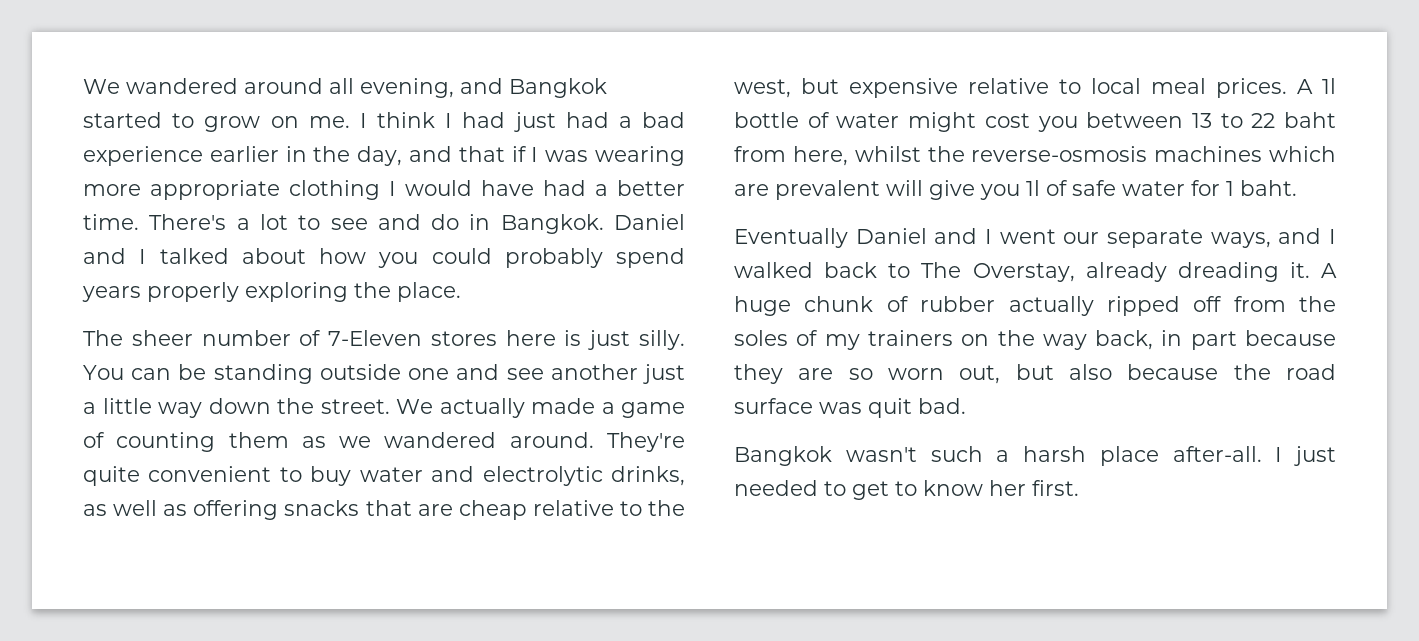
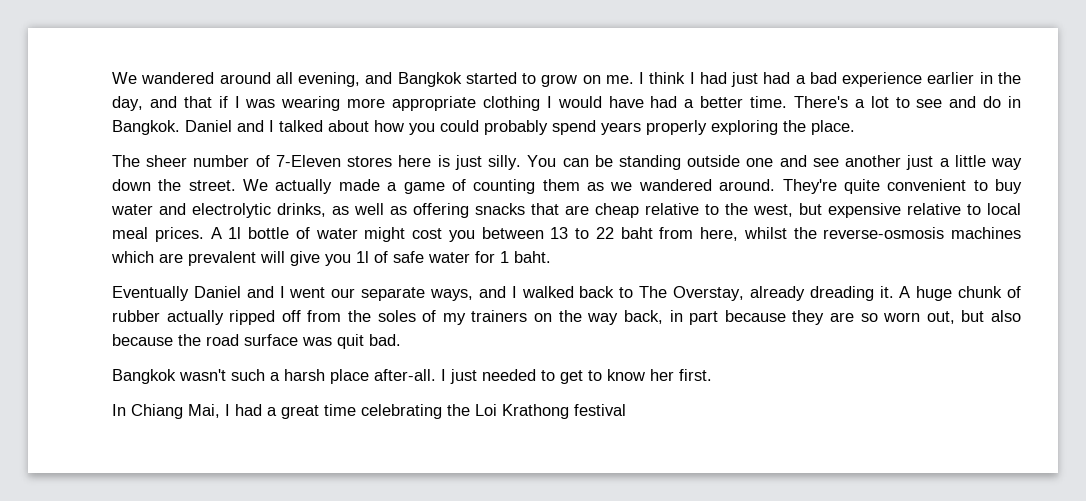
(1079, 488) none -> [112,404,626,419] // In Chiang Mai, I had a great time celebrating the Loi Krathong festival

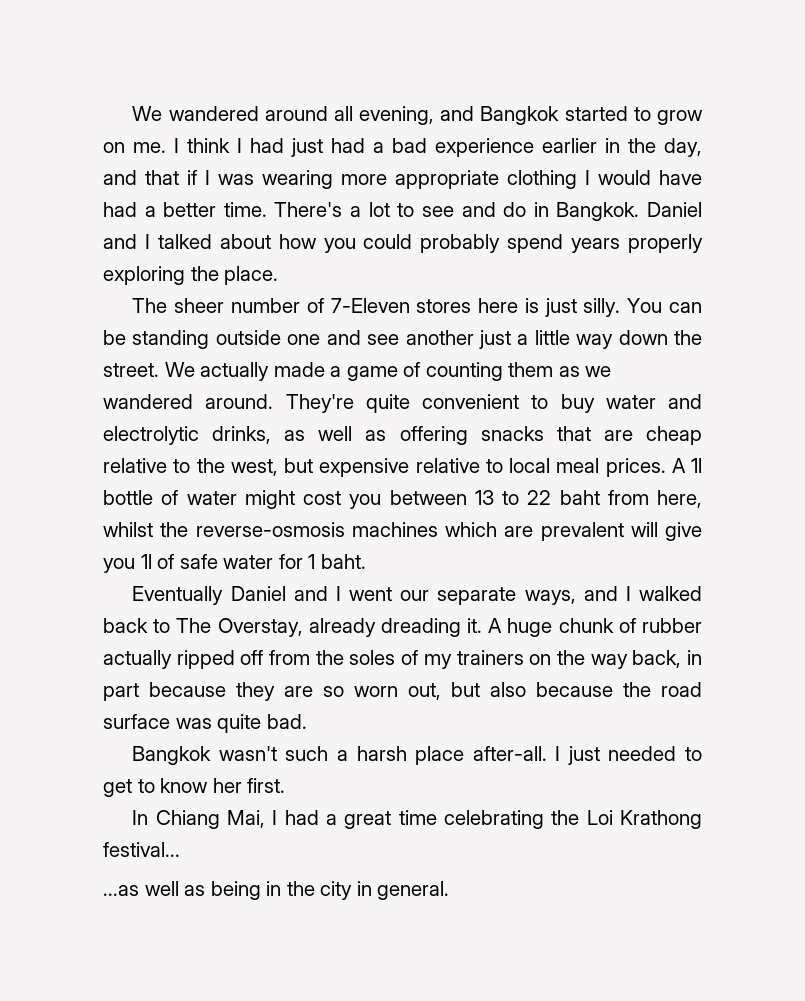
[337,334,364,349] quit -> [217,714,262,733] quite
[574,404,626,416] festival -> [103,842,180,857] [103,881,450,900] festival... // ...as well as being in the city in general.

